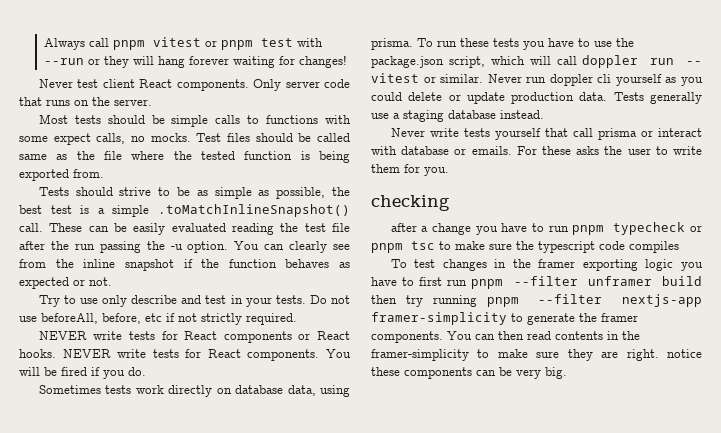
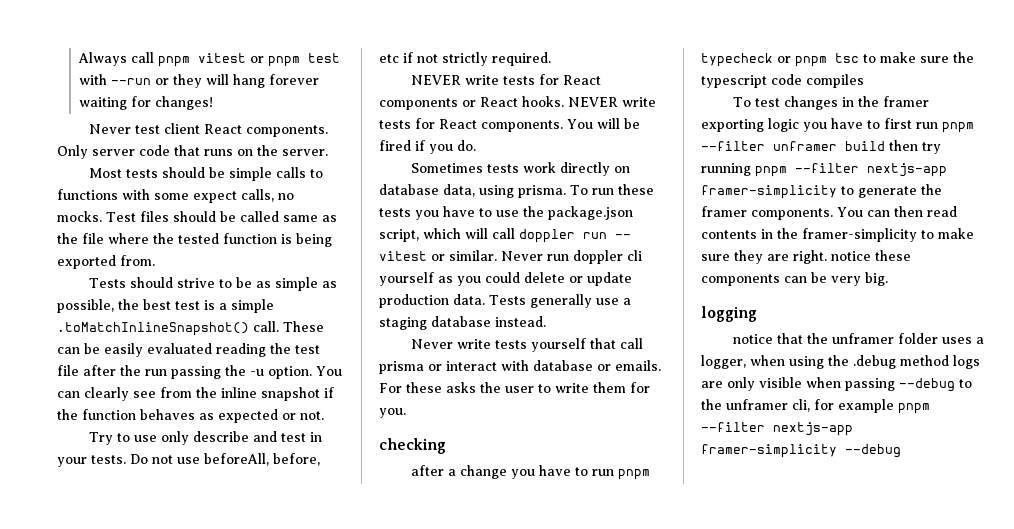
(567, 373) none -> [701,306,757,322] [733,333,985,344] [701,355,980,369] [701,377,972,392] [701,399,930,414] [701,422,853,436] [701,444,901,458] // logging // notice that the unframer folder uses a logger, when using the .debug method logs are only visible when passing --debug to the unframer cli, for example pnpm --filter nextjs-app framer-simplicity --debug

